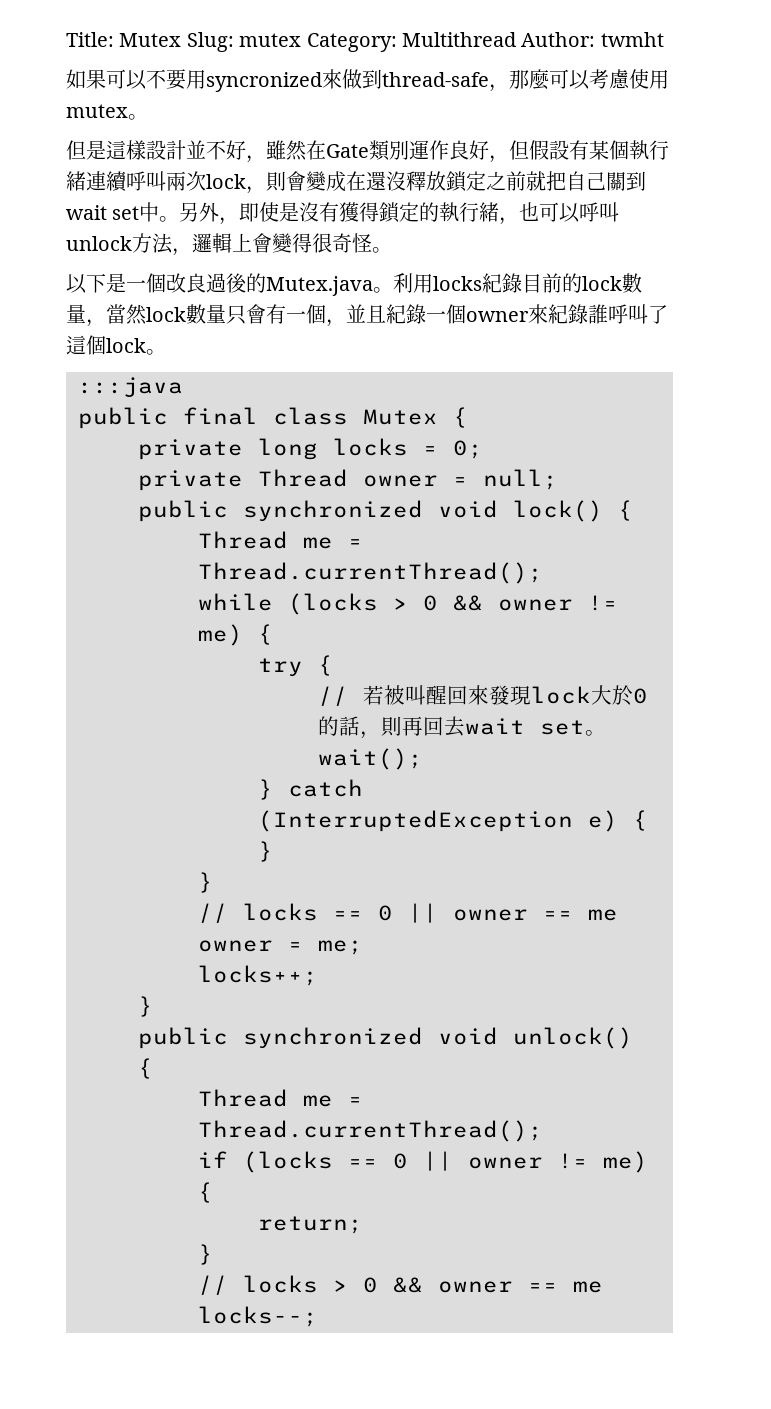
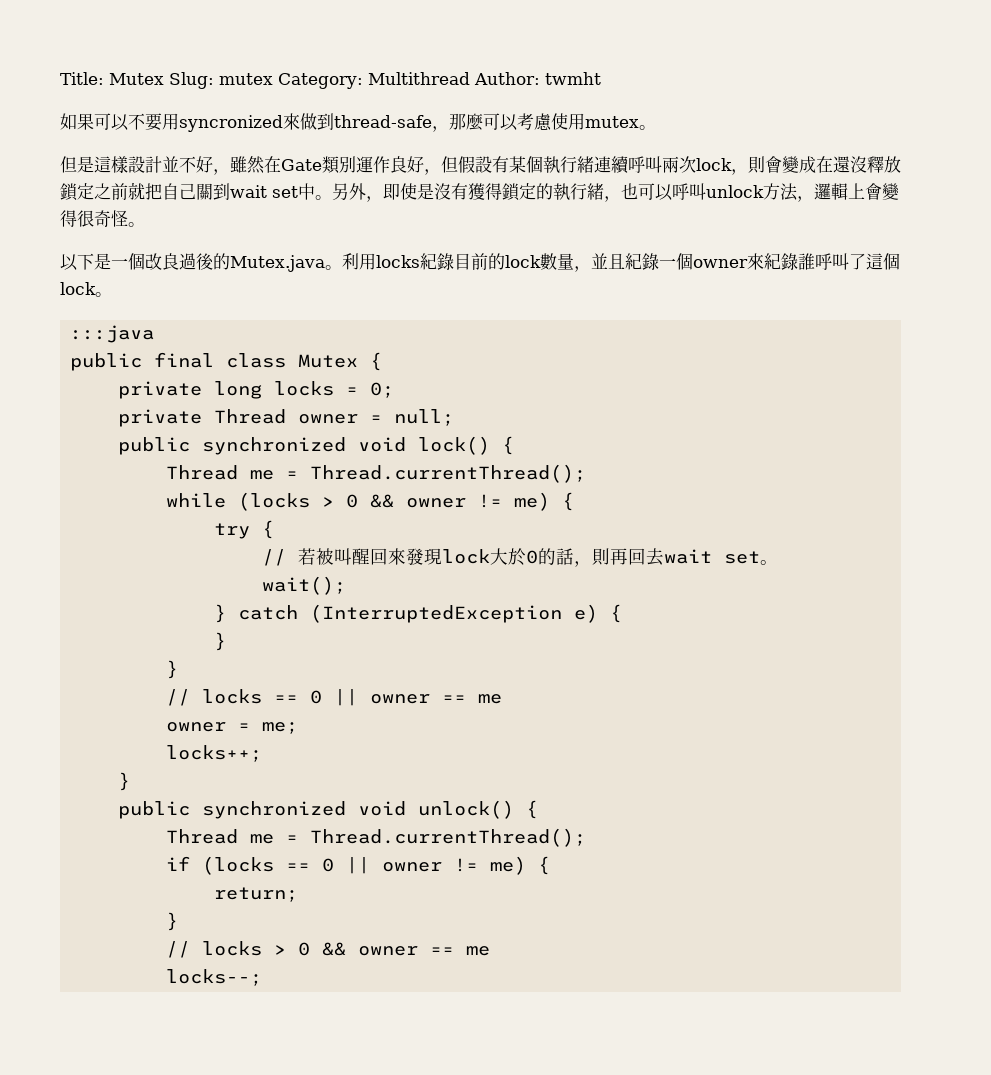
[106,304,346,327] 當然lock數量只會有一個， -> (591, 269) none

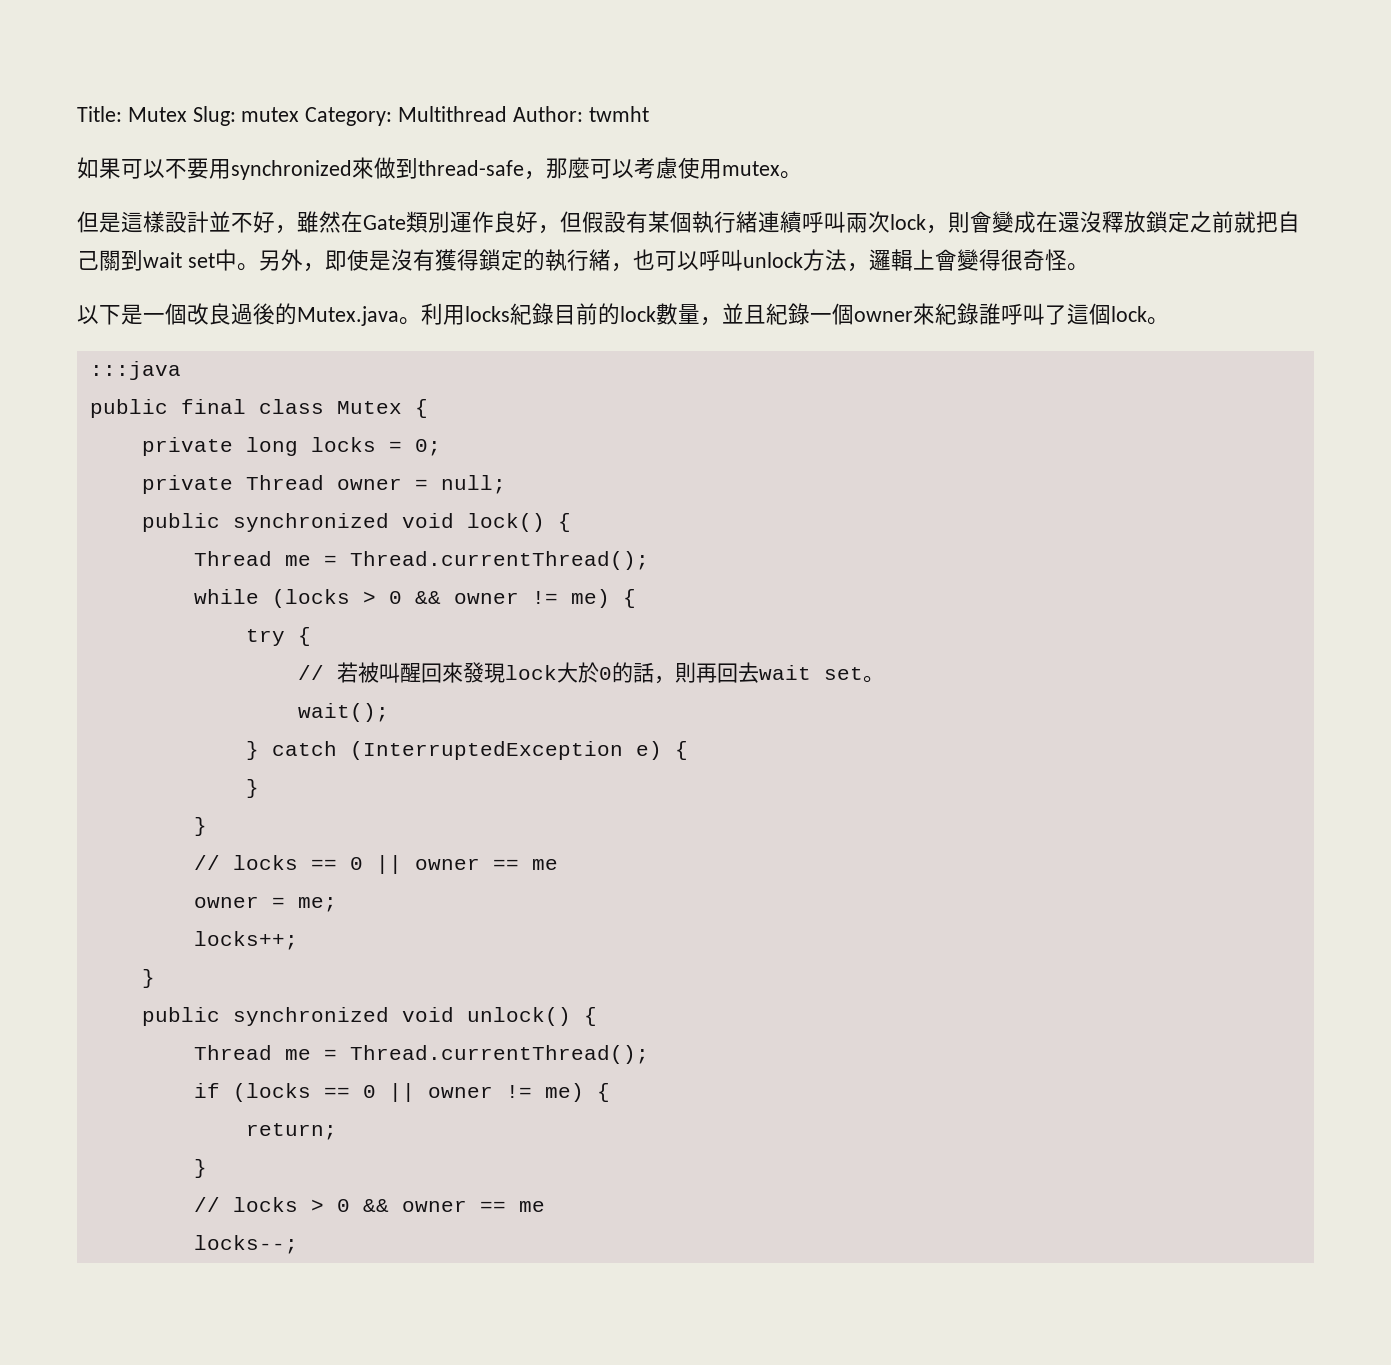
[179,115,283,132] syncronized -> [231,160,352,180] synchronized

